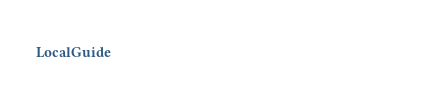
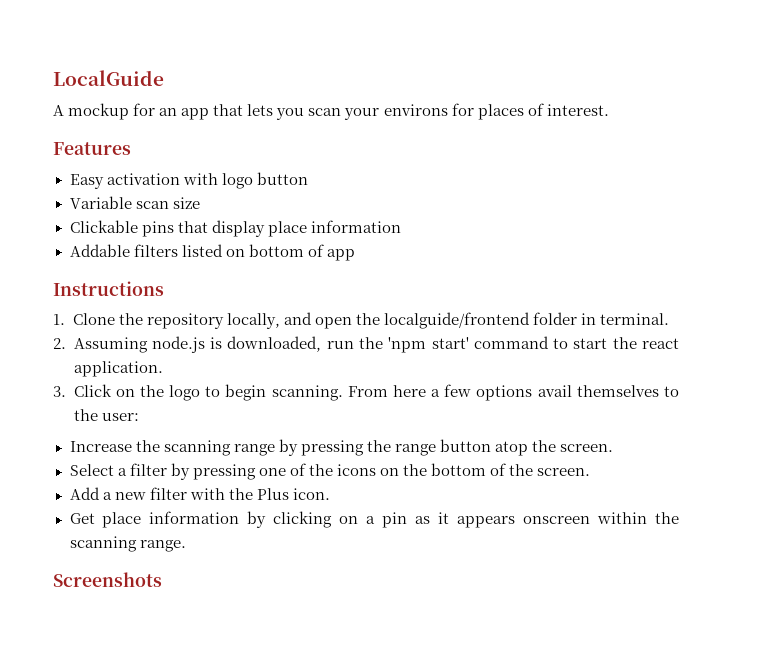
(111, 52) none -> [53,103,609,120] [53,142,131,155] [69,172,308,189] [69,196,200,209] [69,220,401,237] [69,244,355,261] [53,281,164,296] [53,312,669,329] [53,336,679,353] [73,361,163,377] [53,384,680,401] [73,409,139,421] [69,439,614,456] [69,463,591,480] [69,487,330,500] [69,511,679,528] [69,536,186,552] [53,572,162,587] // A mockup for an app that lets you scan your environs for places of interest. // Features // Easy activation with logo button // Variable scan size // Clickable pins that display place information // Addable filters listed on bottom of app // Instructions // 1. Clone the repository locally, and open the localguide/frontend folder in terminal. // 2. Assuming node.js is downloaded, run the 'npm start' command to start the react application. // 3. Click on the logo to begin scanning. From here a few options avail themselves to the user: // Increase the scanning range by pressing the range button atop the screen. // Select a filter by pressing one of the icons on the bottom of the screen. // Add a new filter with the Plus icon. // Get place information by clicking on a pin as it appears onscreen within the scanning range. // Screenshots

